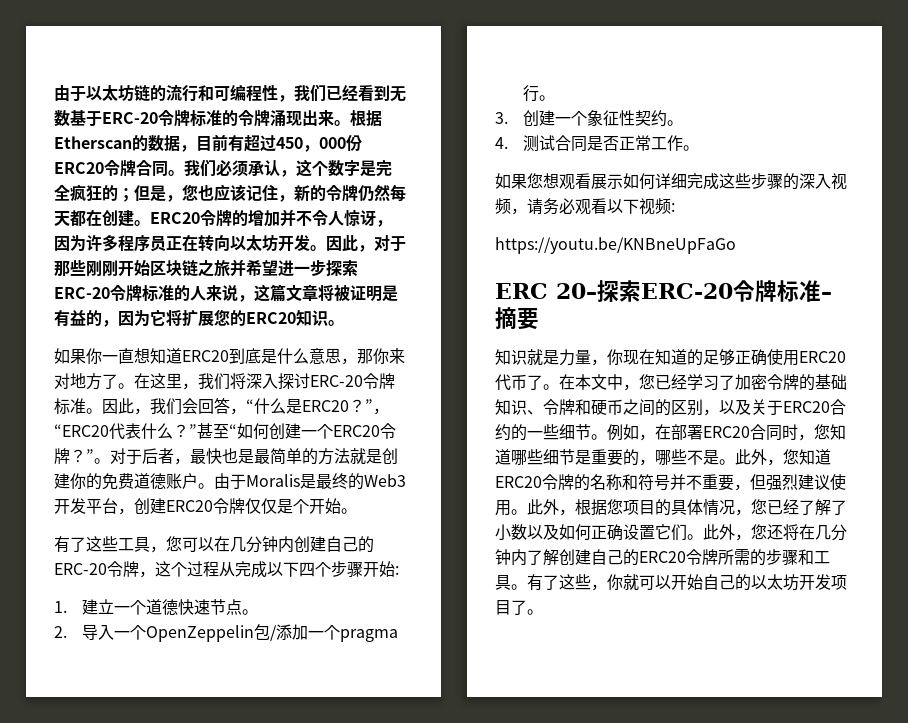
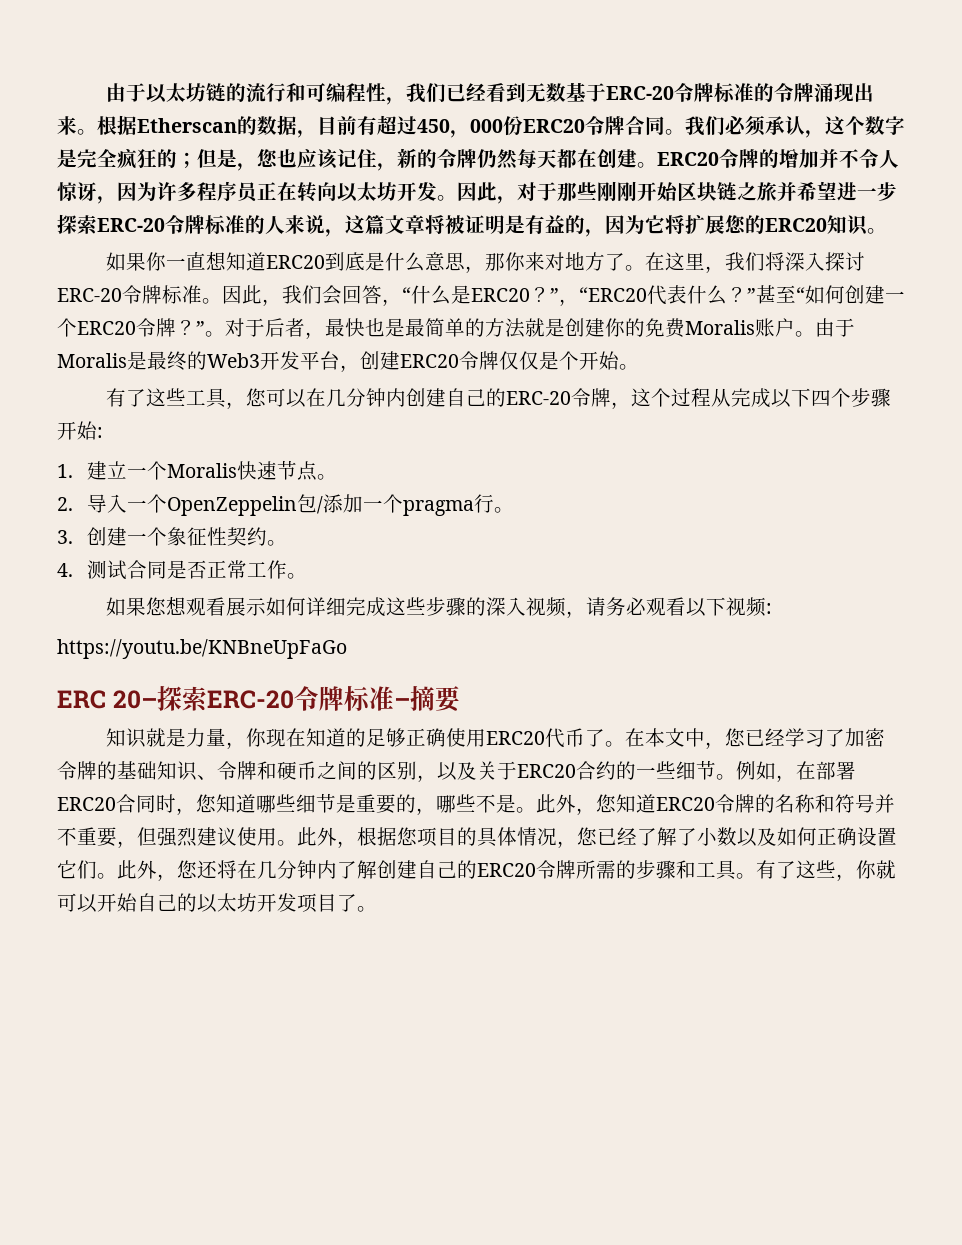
[134,473,166,489] 道德 -> [685,320,755,335] Moralis
[145,599,178,615] 道德 -> [167,463,238,478] Moralis

